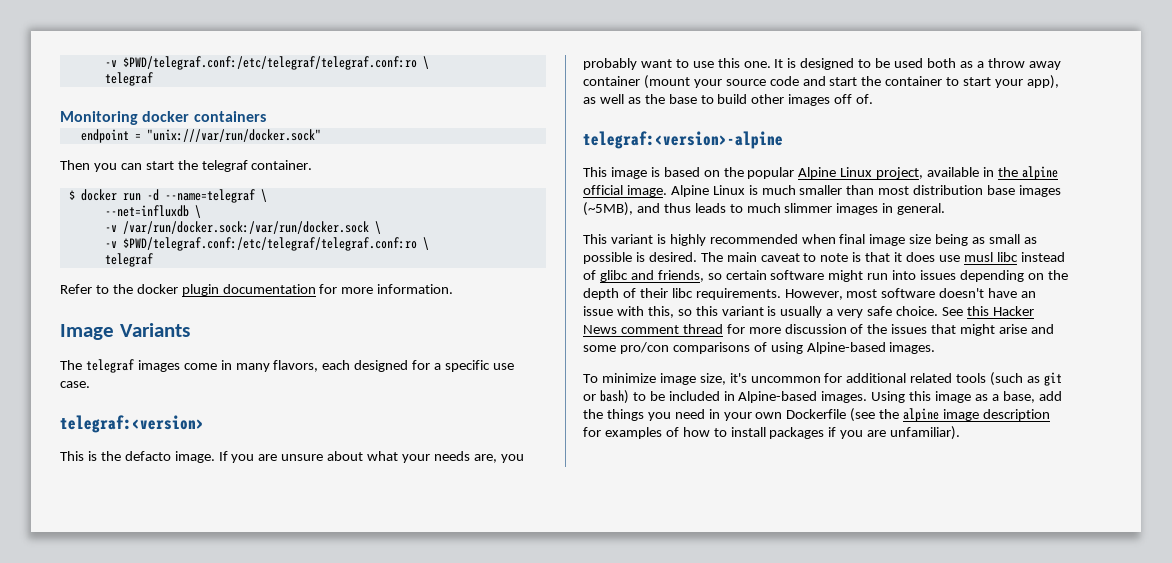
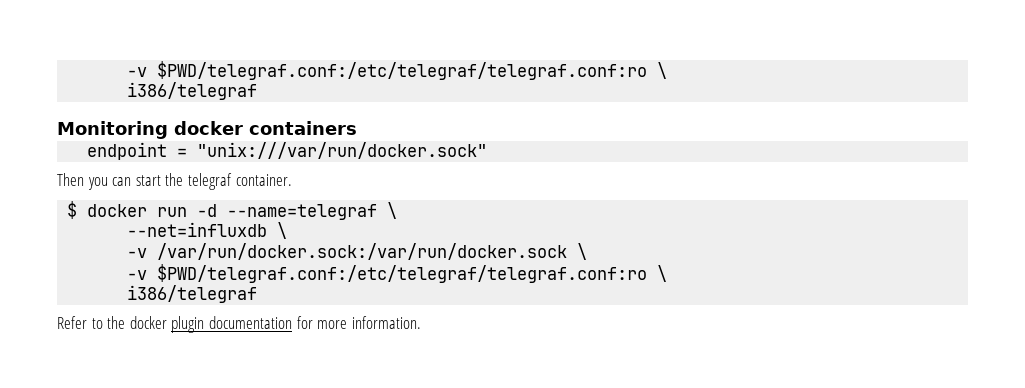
[104,56,429,70] [104,72,153,86] -v $PWD/telegraf.conf:/etc/telegraf/telegraf.conf:ro \ // telegraf -> [127,61,668,80] [127,82,258,100] -v $PWD/telegraf.conf:/etc/telegraf/telegraf.conf:ro \ // i386/telegraf
[104,253,153,267] telegraf -> [127,285,258,303] i386/telegraf
[60,323,190,340] [60,359,514,373] [60,381,90,388] [60,415,204,433] [60,451,524,463] [583,58,1061,70] [583,75,1059,89] [583,94,874,106] [583,131,783,149] [583,166,1058,180] [583,185,1062,197] [583,202,946,216] [583,234,1037,246] [583,252,1065,264] [583,270,1068,282] [583,288,1037,300] [583,306,1034,318] [583,324,1054,336] [583,342,936,354] [583,372,1062,386] [583,390,1062,404] [583,408,1050,422] [583,426,961,440] // Image Variants // The telegraf images come in many flavors, each designed for a specific use case. // telegraf:<version> // This is the defacto image. If you are unsure about what your needs are, you probably want to use this one. It is designed to be used both as a throw away container (mount your source code and start the container to start your app), as well as the base to build other images off of. // telegraf:<version>-alpine // This image is based on the popular Alpine Linux project, available in the alpine official image. Alpine Linux is much smaller than most distribution base images (~5MB), and thus leads to much slimmer images in general. // This variant is highly recommended when final image size being as small as possible is desired. The main caveat to note is that it does use musl libc instead of glibc and friends, so certain software might run into issues depending on the depth of their libc requirements. However, most software doesn't have an issue with this, so this variant is usually a very safe choice. See this Hacker News comment thread for more discussion of the issues that might arise and some pro/con comparisons of using Alpine-based images. // To minimize image size, it's uncommon for additional related tools (such as git or bash) to be included in Alpine-based images. Using this image as a base, add the things you need in your own Dockerfile (see the alpine image description for examples of how to install packages if you are unfamiliar). -> (421, 322) none

